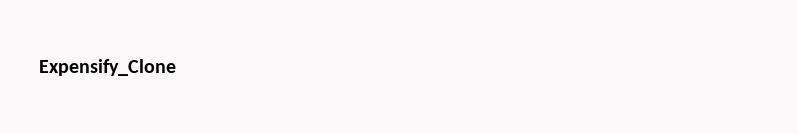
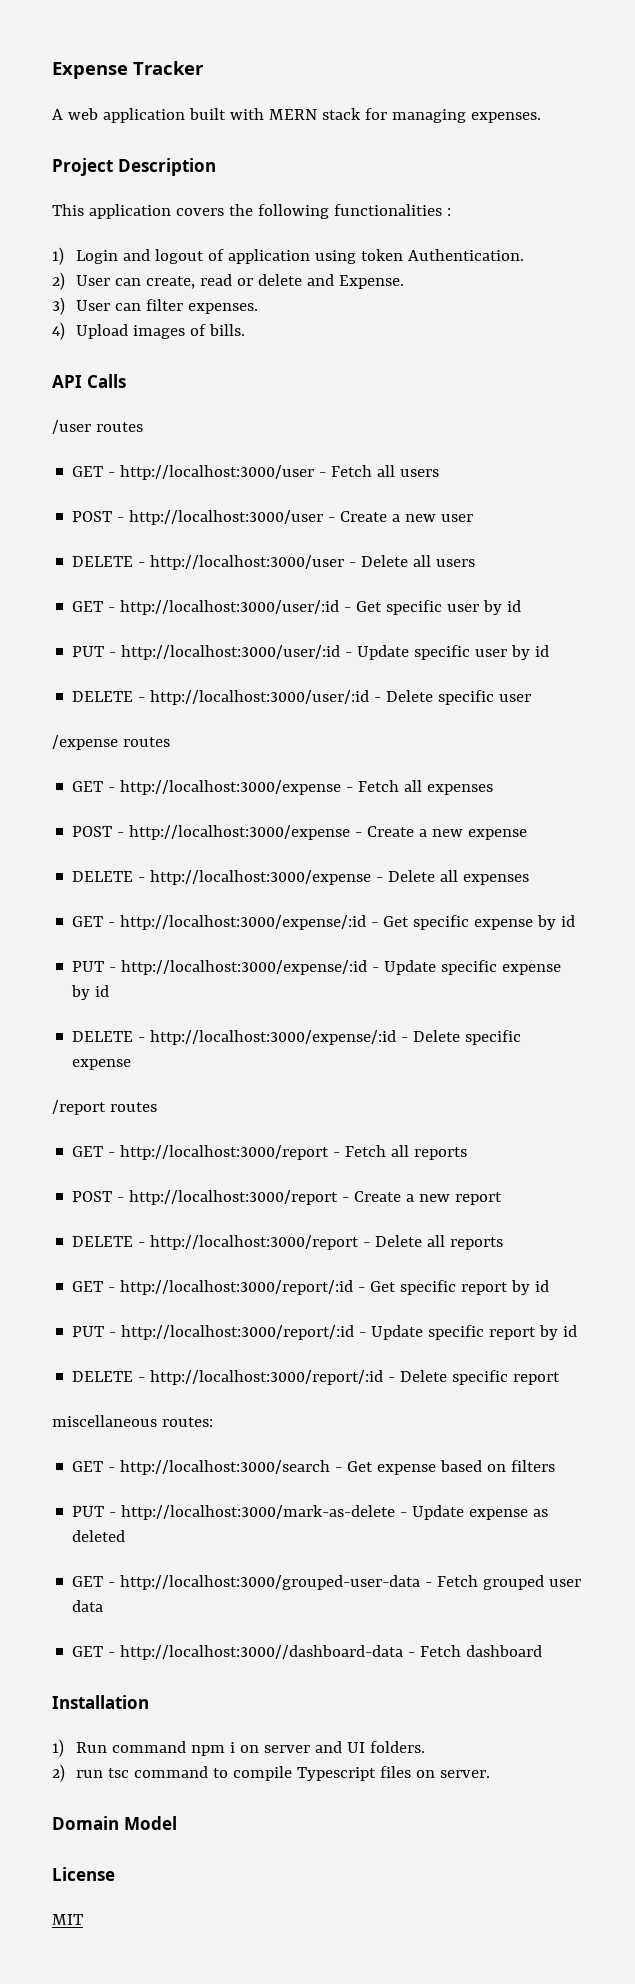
[39,59,176,76] Expensify_Clone -> [52,61,204,79] [52,108,541,123] [52,158,216,176] [52,204,451,219] [52,247,525,265] [52,272,405,290] [52,297,259,315] [52,322,246,340] [52,374,126,388] [52,420,143,434] [72,465,440,480] [72,510,474,525] [72,555,476,570] [72,600,522,615] [72,645,550,660] [72,690,532,705] [52,735,170,750] [72,780,494,795] [72,825,528,840] [72,870,530,885] [72,915,576,930] [72,960,562,975] [71,985,110,1000] [72,1030,522,1045] [72,1059,132,1070] [52,1100,157,1115] [72,1145,468,1160] [72,1190,503,1205] [72,1235,504,1250] [72,1280,550,1295] [72,1325,578,1340] [72,1370,561,1385] [52,1415,213,1427] [72,1460,556,1475] [72,1505,549,1520] [72,1530,126,1542] [72,1575,582,1590] [72,1600,104,1612] [72,1645,543,1660] [52,1695,149,1709] [52,1739,426,1757] [52,1764,491,1782] [52,1816,177,1830] [52,1867,115,1881] [52,1914,83,1925] Expense Tracker // A web application built with MERN stack for managing expenses. // Project Description // This application covers the following functionalities : // 1) Login and logout of application using token Authentication. // 2) User can create, read or delete and Expense. // 3) User can filter expenses. // 4) Upload images of bills. // API Calls // /user routes // GET - http://localhost:3000/user - Fetch all users // POST - http://localhost:3000/user - Create a new user // DELETE - http://localhost:3000/user - Delete all users // GET - http://localhost:3000/user/:id - Get specific user by id // PUT - http://localhost:3000/user/:id - Update specific user by id // DELETE - http://localhost:3000/user/:id - Delete specific user // /expense routes // GET - http://localhost:3000/expense - Fetch all expenses // POST - http://localhost:3000/expense - Create a new expense // DELETE - http://localhost:3000/expense - Delete all expenses // GET - http://localhost:3000/expense/:id - Get specific expense by id // PUT - http://localhost:3000/expense/:id - Update specific expense by id // DELETE - http://localhost:3000/expense/:id - Delete specific expense // /report routes // GET - http://localhost:3000/report - Fetch all reports // POST - http://localhost:3000/report - Create a new report // DELETE - http://localhost:3000/report - Delete all reports // GET - http://localhost:3000/report/:id - Get specific report by id // PUT - http://localhost:3000/report/:id - Update specific report by id // DELETE - http://localhost:3000/report/:id - Delete specific report // miscellaneous routes: // GET - http://localhost:3000/search - Get expense based on filters // PUT - http://localhost:3000/mark-as-delete - Update expense as deleted // GET - http://localhost:3000/grouped-user-data - Fetch grouped user data // GET - http://localhost:3000//dashboard-data - Fetch dashboard // Installation // 1) Run command npm i on server and UI folders. // 2) run tsc command to compile Typescript files on server. // Domain Model // License // MIT

